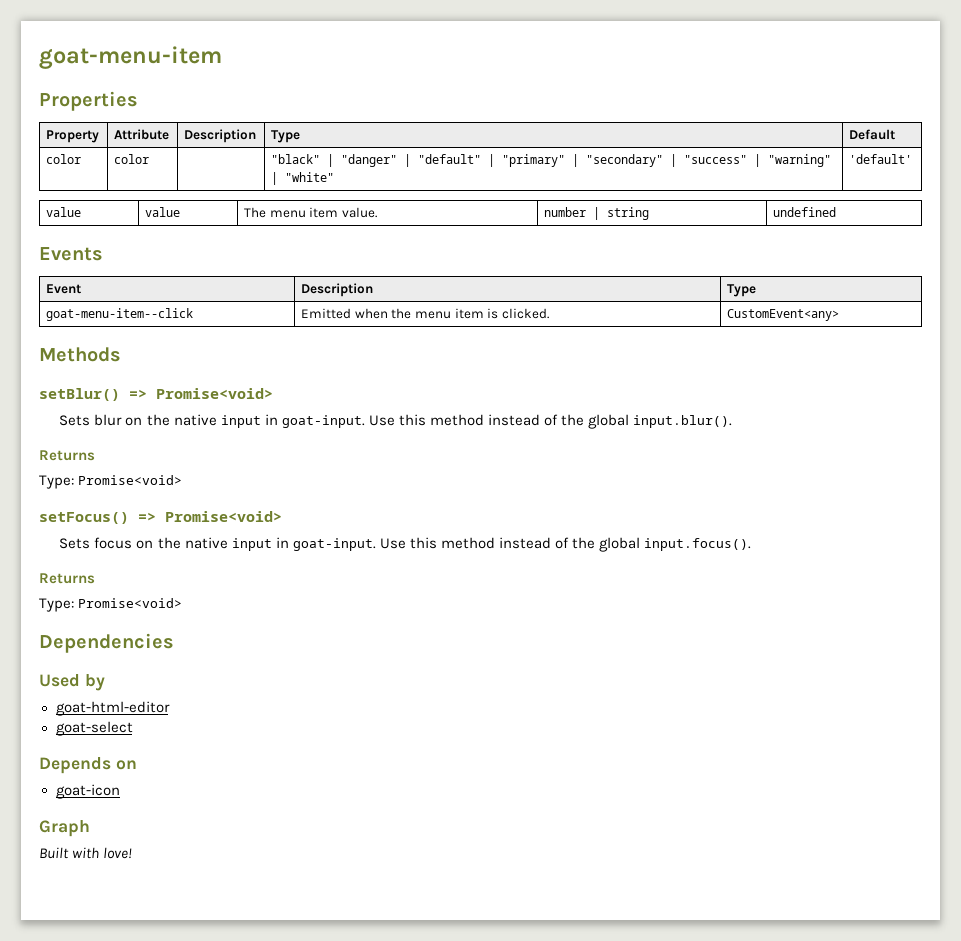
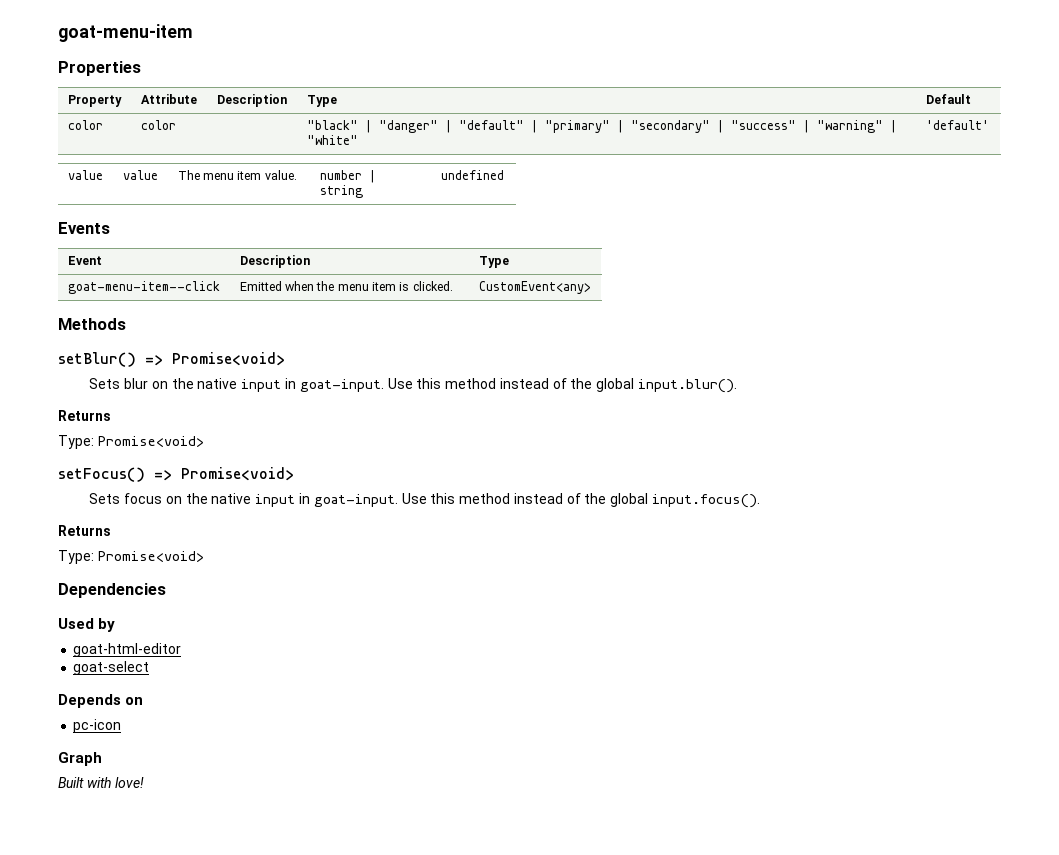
[55,784,120,799] goat-icon -> [73,719,122,733] pc-icon

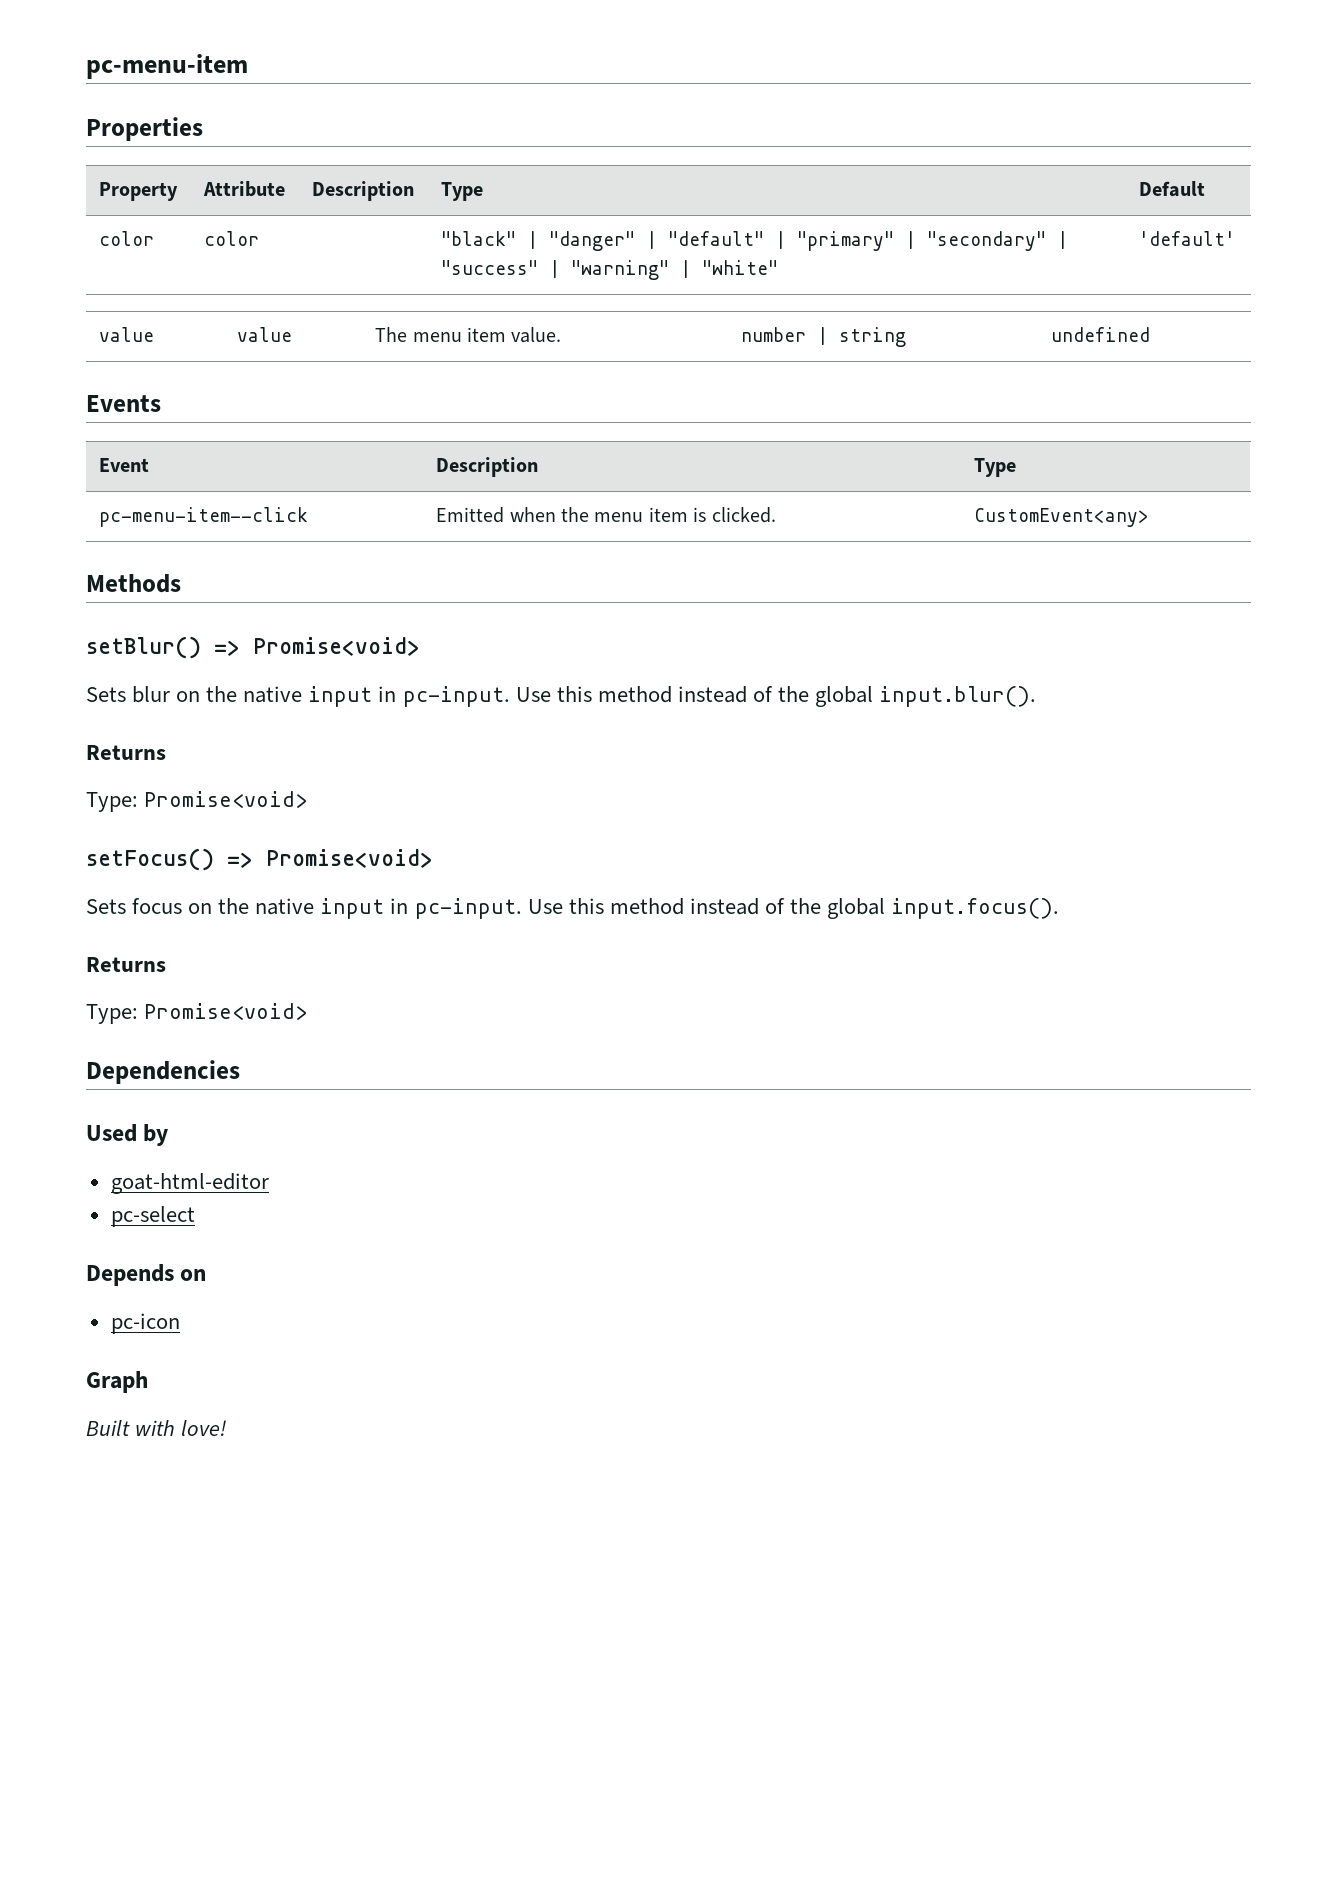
[58,24,193,42] goat-menu-item -> [86,54,248,79] pc-menu-item
[67,281,220,294] goat-menu-item--click -> [99,507,309,527] pc-menu-item--click
[299,379,384,392] goat-input. -> [402,686,510,707] pc-input.
[313,494,398,507] goat-input. -> [414,898,522,919] pc-input.
[73,661,150,675] goat-select -> [110,1206,195,1227] pc-select

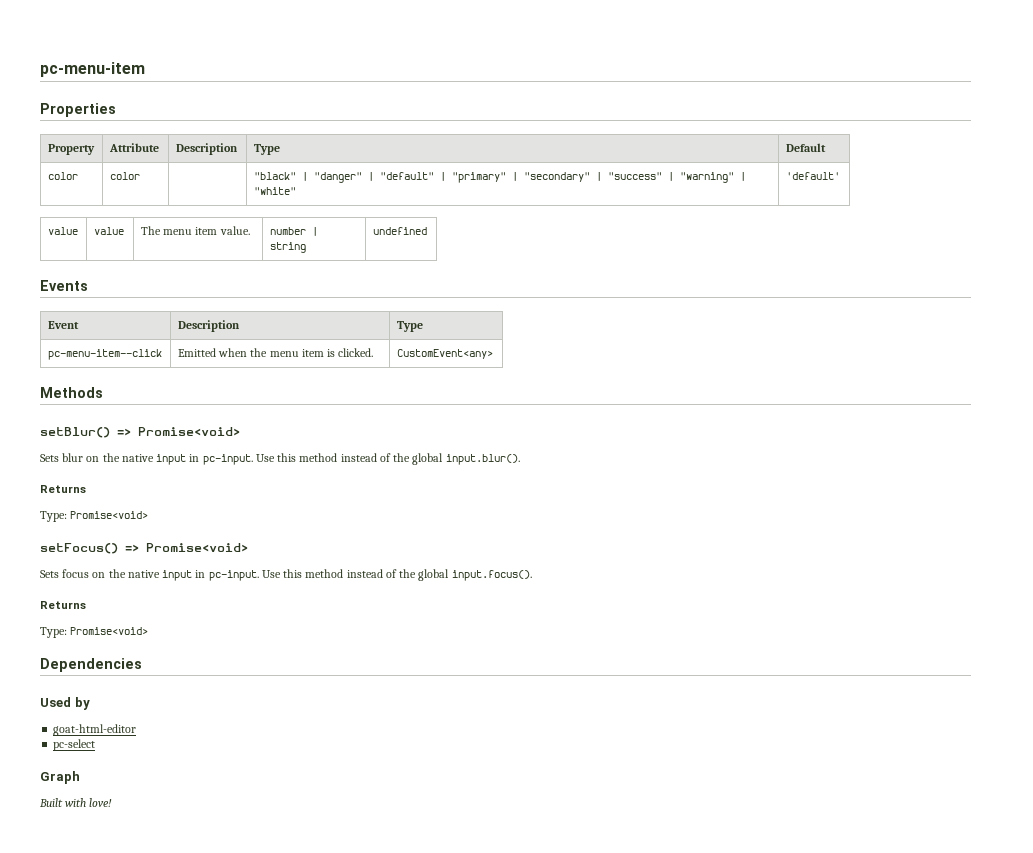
[86,1264,207,1286] [110,1313,180,1334] // Depends on // pc-icon -> (96, 745) none

